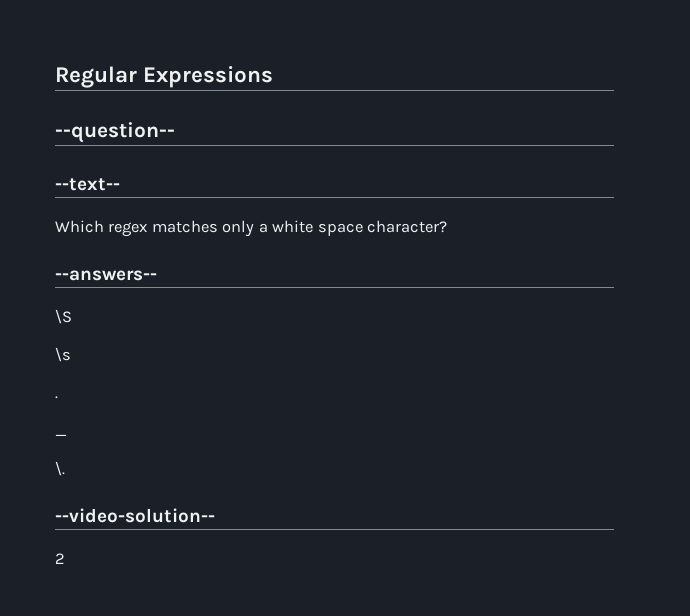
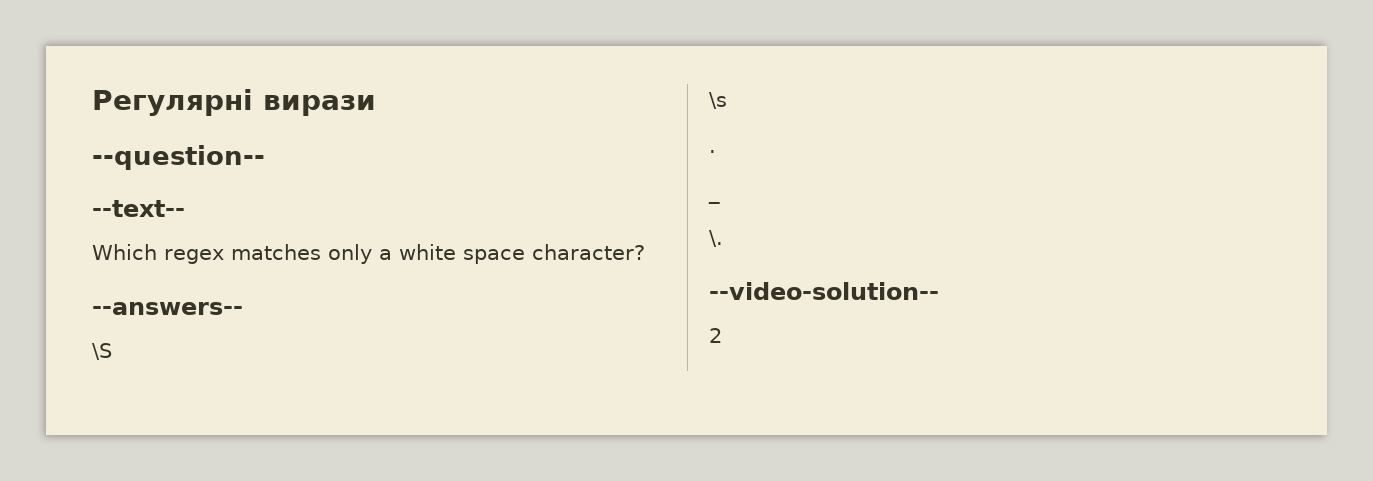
[55,66,274,88] Regular Expressions -> [92,89,376,116] Регулярні вирази

